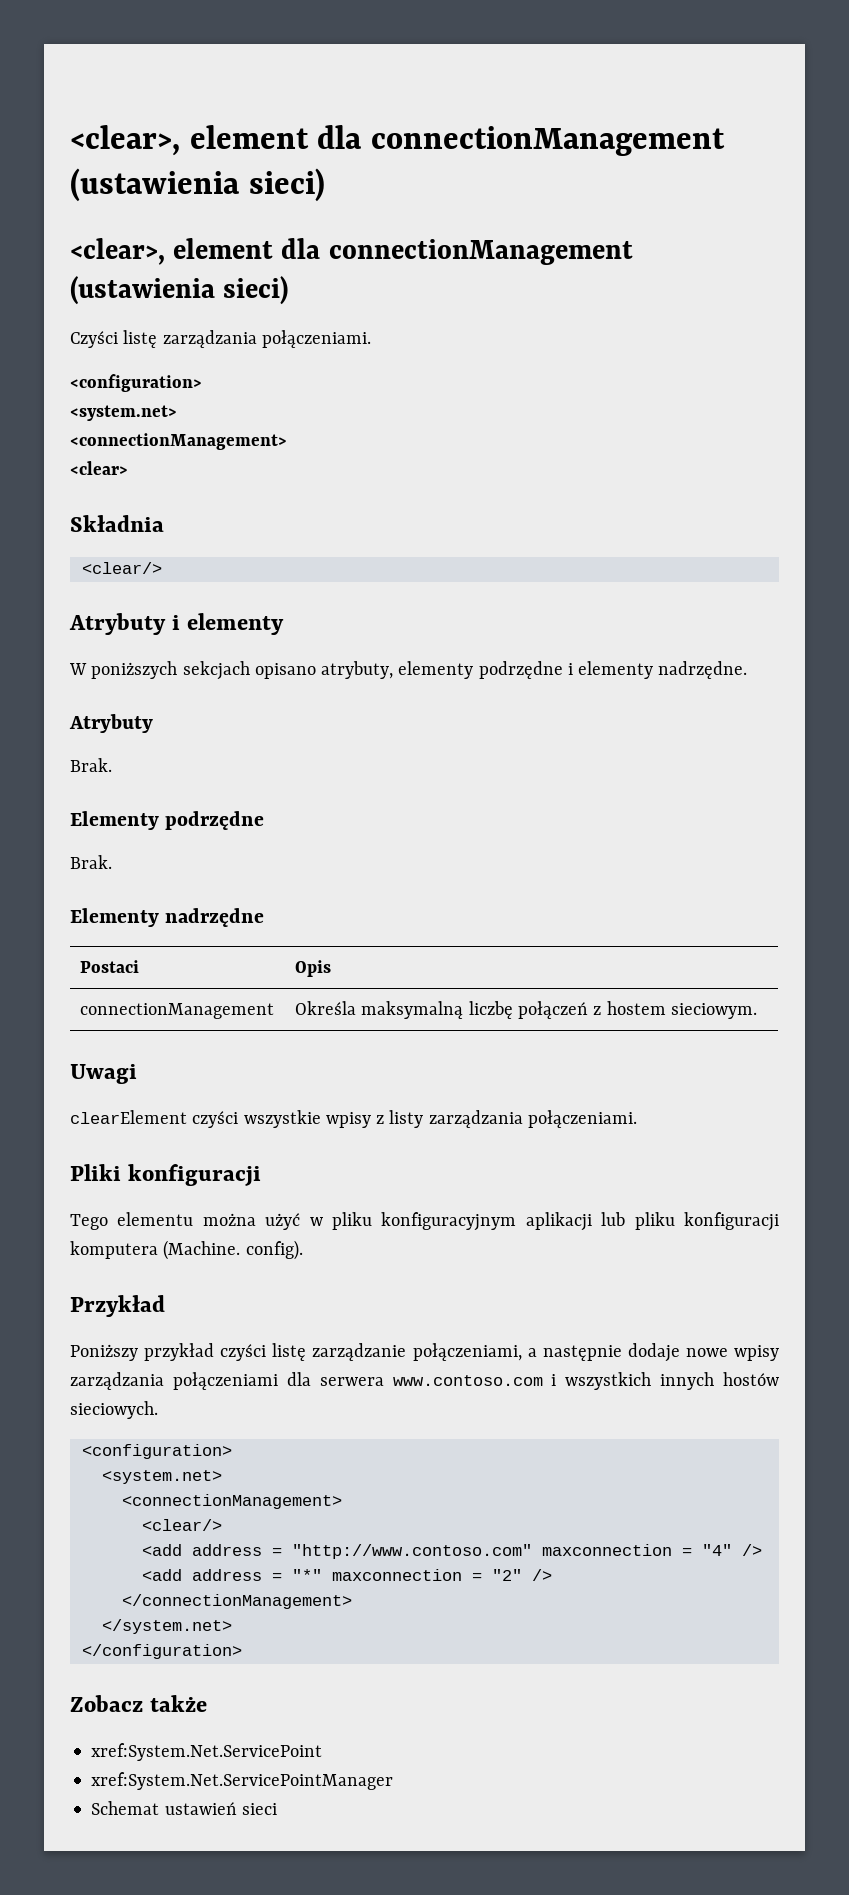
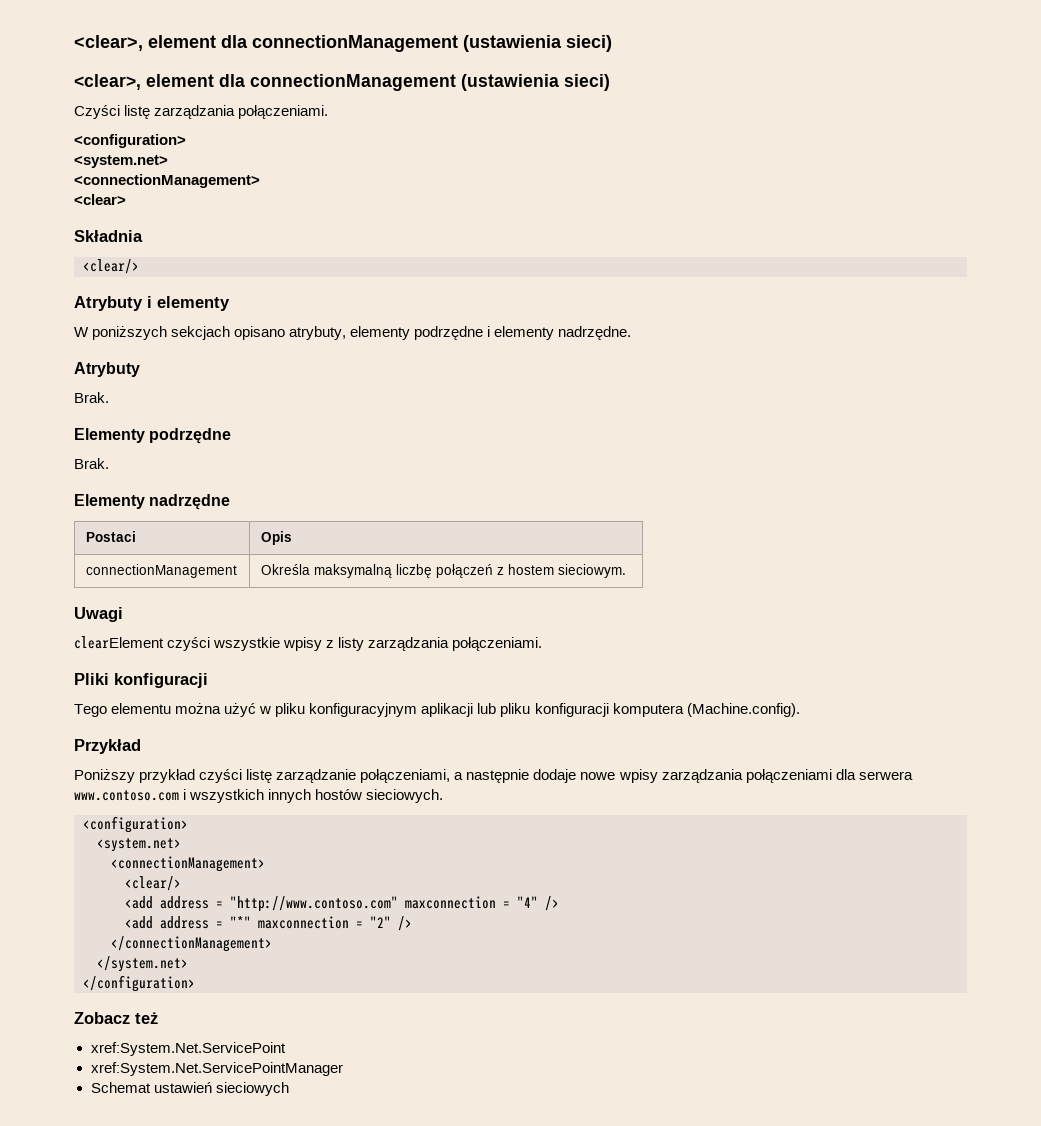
[163,1240,303,1260] (Machine. config). -> [686,703,800,717] (Machine.config).
[150,1695,208,1712] także -> [135,1012,158,1024] też
[241,1803,277,1815] sieci -> [215,1082,289,1096] sieciowych

